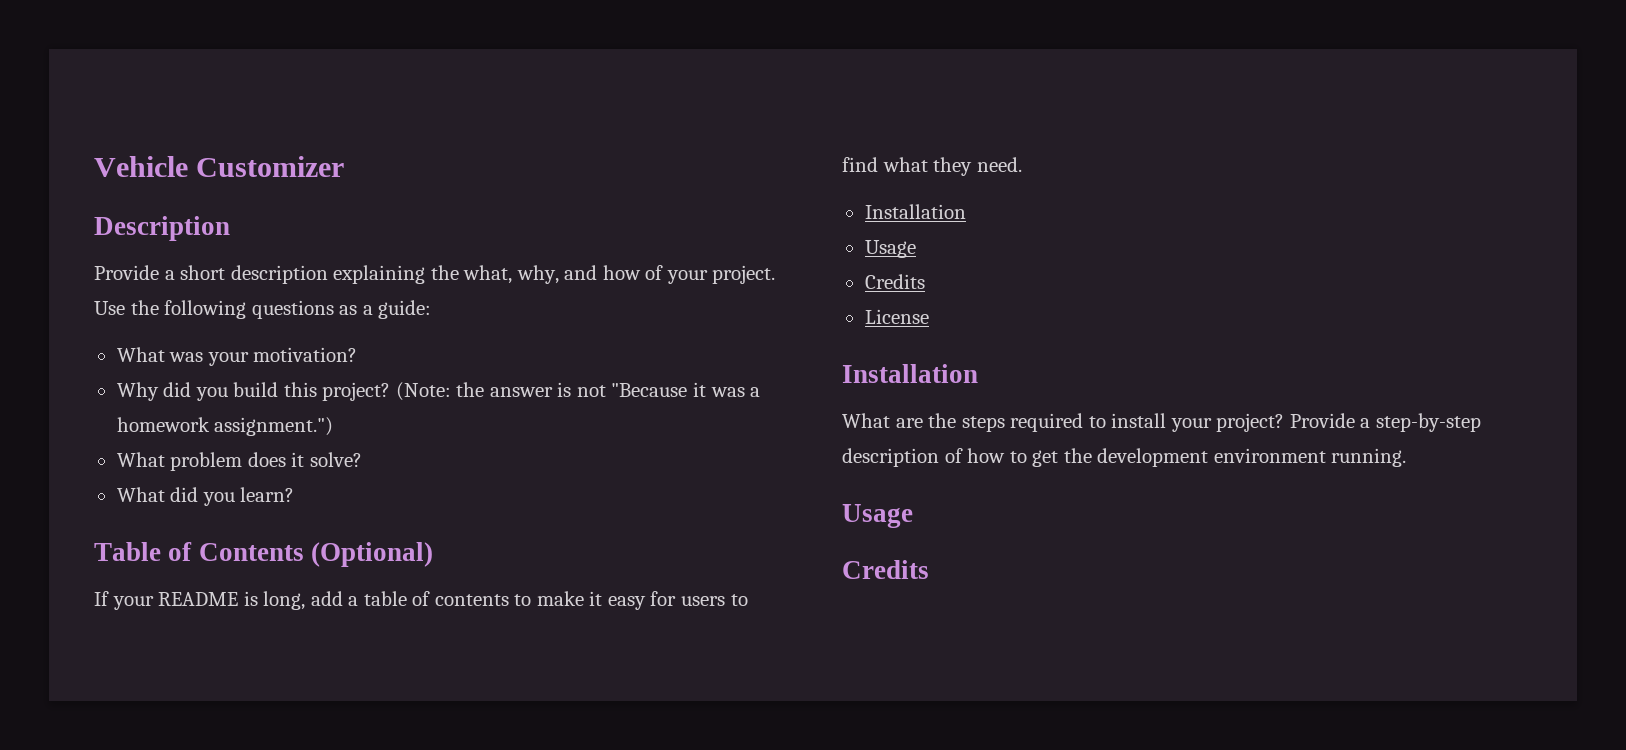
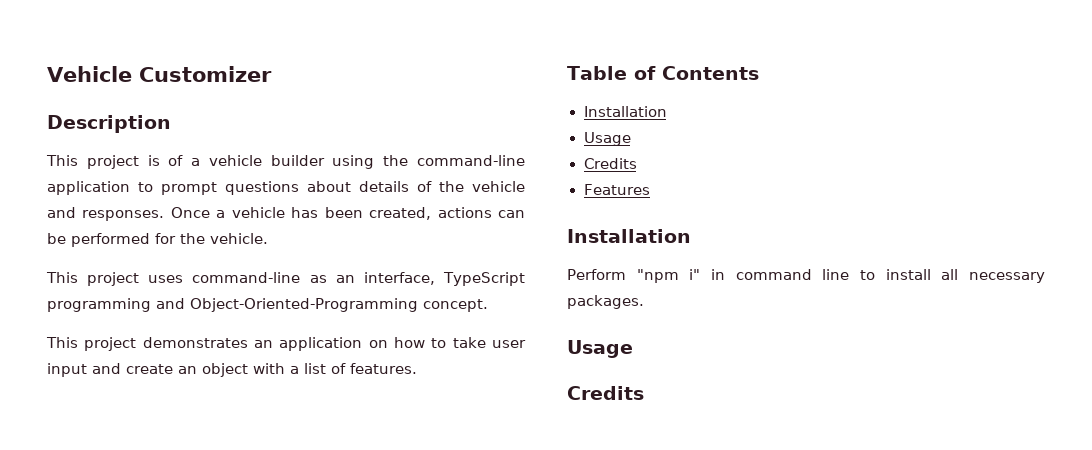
[94,265,776,284] [94,300,432,319] [116,347,358,366] [116,382,761,401] [116,417,334,436] [116,452,362,471] [116,487,295,506] [94,542,433,567] [94,591,748,610] [842,157,1022,176] Provide a short description explaining the what, why, and how of your project. Use the following questions as a guide: // What was your motivation? // Why did you build this project? (Note: the answer is not "Because it was a homework assignment.") // What problem does it solve? // What did you learn? // Table of Contents (Optional) // If your README is long, add a table of contents to make it easy for users to find what they need. -> [46,155,525,169] [47,181,525,195] [47,207,526,221] [47,233,268,247] [46,272,526,286] [47,298,488,312] [46,337,526,351] [47,363,417,377] [567,66,759,80] This project is of a vehicle builder using the command-line application to prompt questions about details of the vehicle and responses. Once a vehicle has been created, actions can be performed for the vehicle. // This project uses command-line as an interface, TypeScript programming and Object-Oriented-Programming concept. // This project demonstrates an application on how to take user input and create an object with a list of features. // Table of Contents
[864,309,929,324] [842,364,978,383] [842,413,1481,432] [842,448,1407,467] License // Installation // What are the steps required to install your project? Provide a step-by-step description of how to get the development environment running. -> [583,184,650,195] [567,229,691,243] [567,269,1045,283] [567,295,644,309] Features // Installation // Perform "npm i" in command line to install all necessary packages.

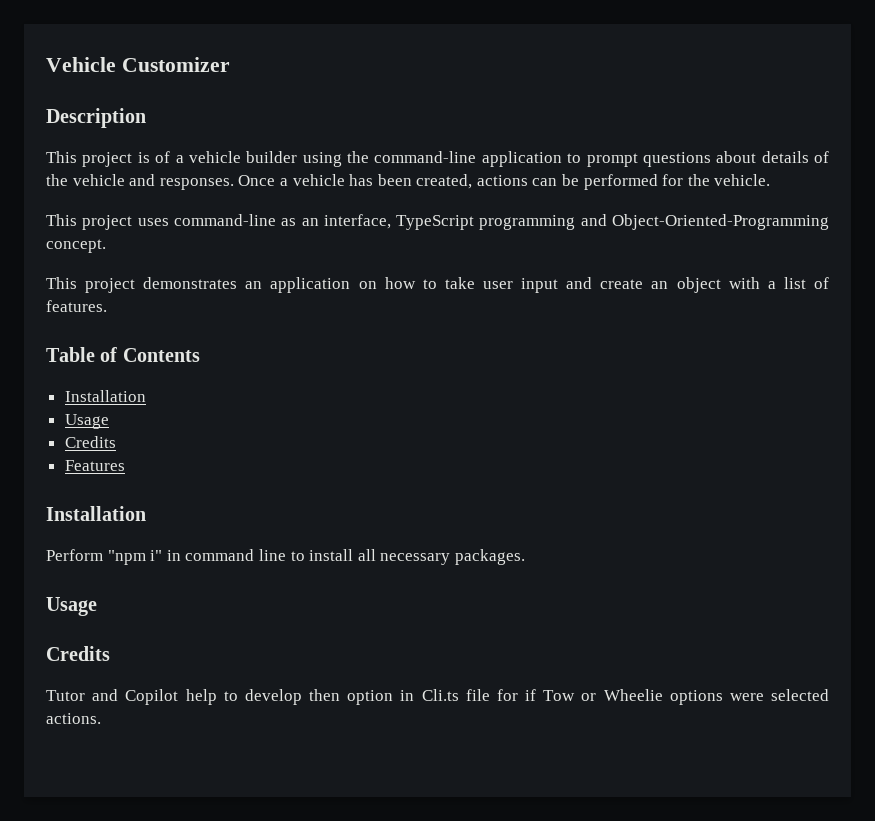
(644, 393) none -> [46,689,829,705] [46,713,101,724] // Tutor and Copilot help to develop then option in Cli.ts file for if Tow or Wheelie options were selected actions.

